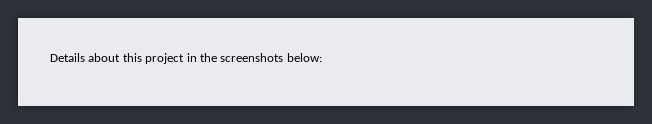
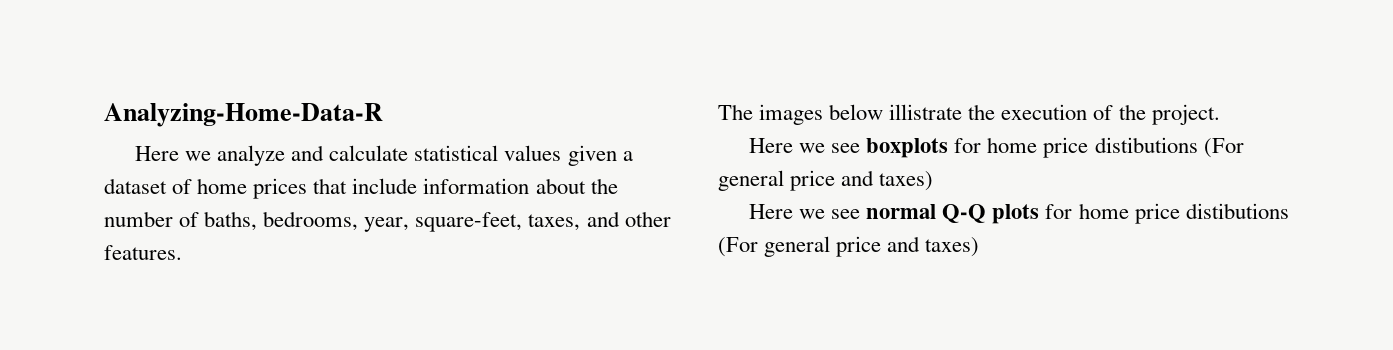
[50,53,322,64] Details about this project in the screenshots below: -> [104,103,383,127] [134,145,633,166] [104,178,618,199] [104,211,671,232] [104,245,182,260] [718,104,1220,125] [748,137,1244,158] [718,170,934,191] [748,203,1289,224] [718,236,980,257] Analyzing-Home-Data-R // Here we analyze and calculate statistical values given a dataset of home prices that include information about the number of baths, bedrooms, year, square-feet, taxes, and other features. // The images below illistrate the execution of the project. // Here we see boxplots for home price distibutions (For general price and taxes) // Here we see normal Q-Q plots for home price distibutions (For general price and taxes)

